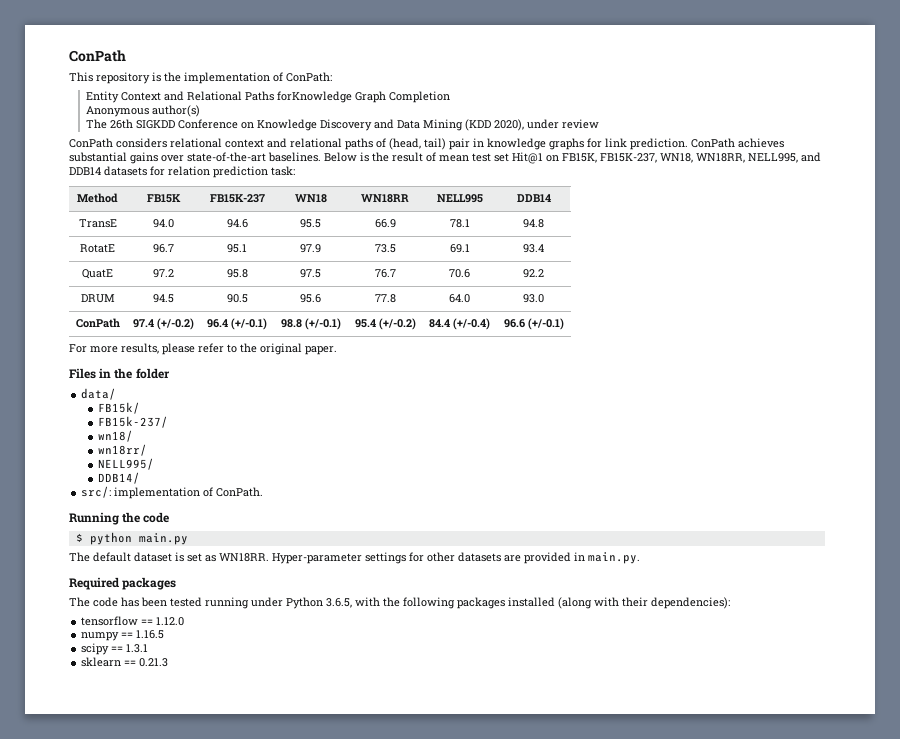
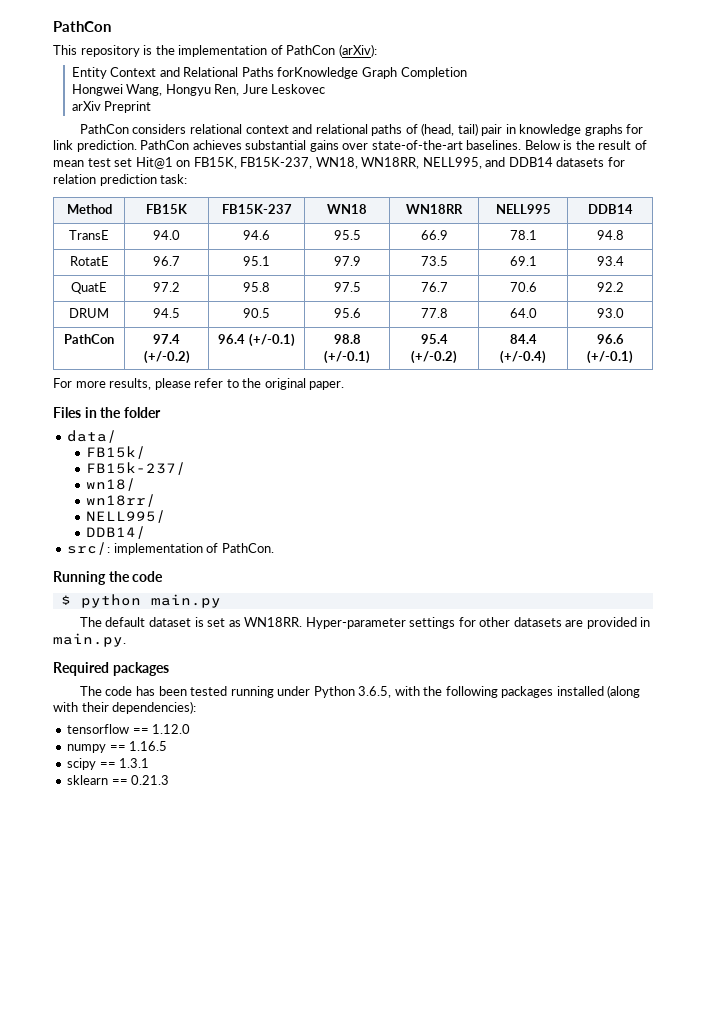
[69,50,126,62] ConPath -> [53,21,111,32] PathCon
[286,72,332,82] ConPath: -> [286,44,377,57] PathCon (arXiv):
[85,105,200,117] [85,119,599,131] [69,138,113,148] Anonymous author(s) // The 26th SIGKDD Conference on Knowledge Discovery and Data Mining (KDD 2020), under review // ConPath -> [71,84,326,96] [71,101,152,113] [79,124,129,134] Hongwei Wang, Hongyu Ren, Jure Leskovec // arXiv Preprint // PathCon
[691,138,735,148] ConPath -> [140,140,190,150] PathCon
[75,318,120,328] ConPath -> [64,334,114,344] PathCon
[216,487,264,497] ConPath. -> [221,543,274,553] PathCon.

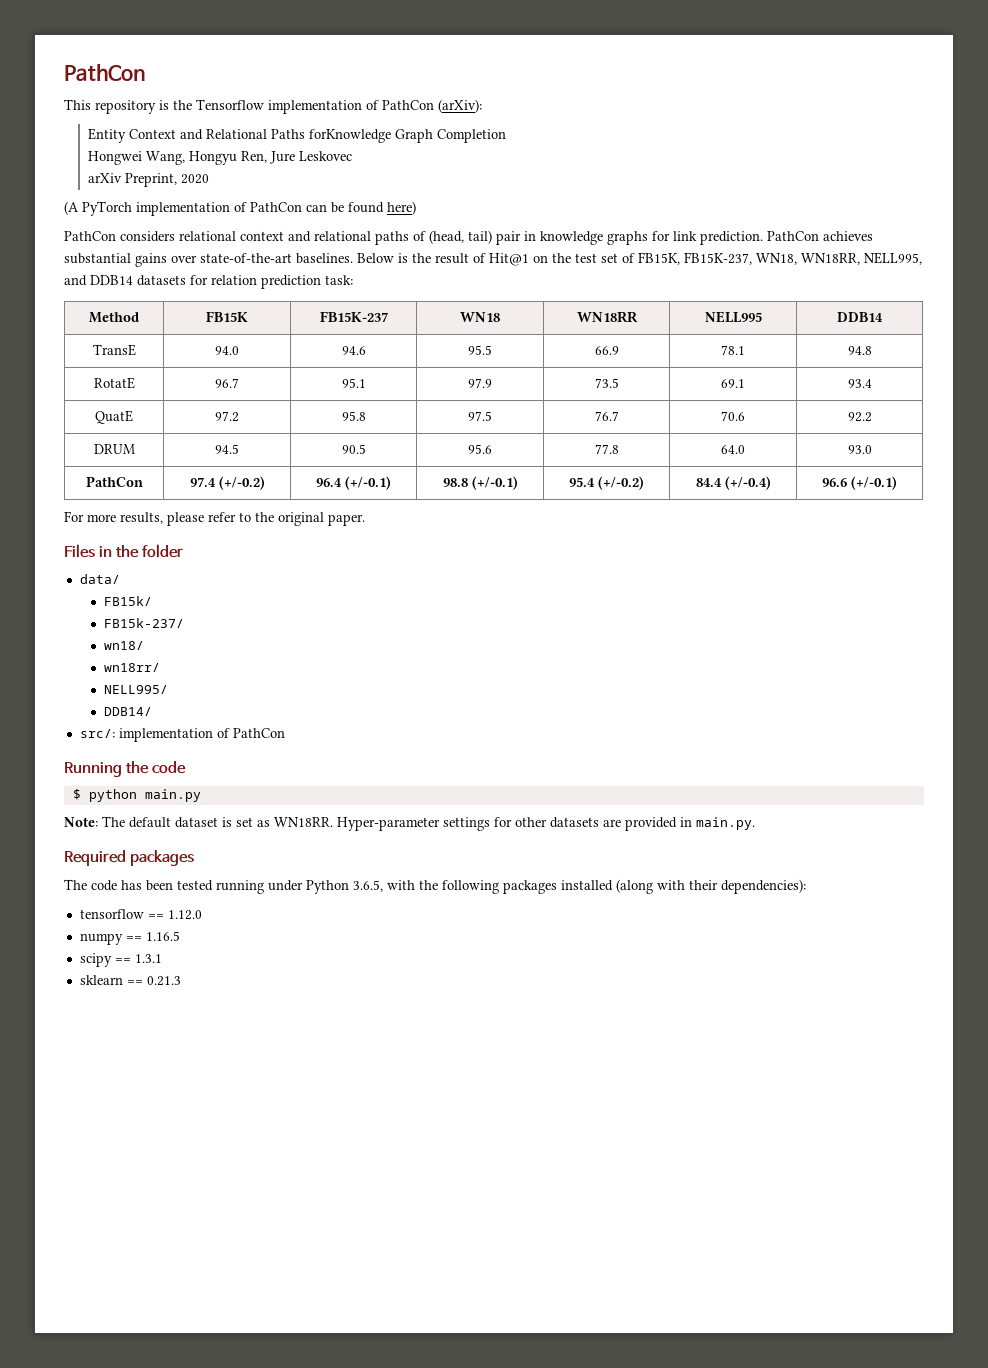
(175, 50) none -> [196,99,264,110] Tensorflow
[104,101,152,113] Preprint -> [125,173,210,187] [64,201,416,216] Preprint, 2020 // (A PyTorch implementation of PathCon can be found here)
[53,157,191,169] mean test set Hit@1 on -> [489,253,635,266] Hit@1 on the test set of
[221,543,274,553] PathCon. -> [232,728,285,738] PathCon
(221, 601) none -> [64,817,98,827] Note:

